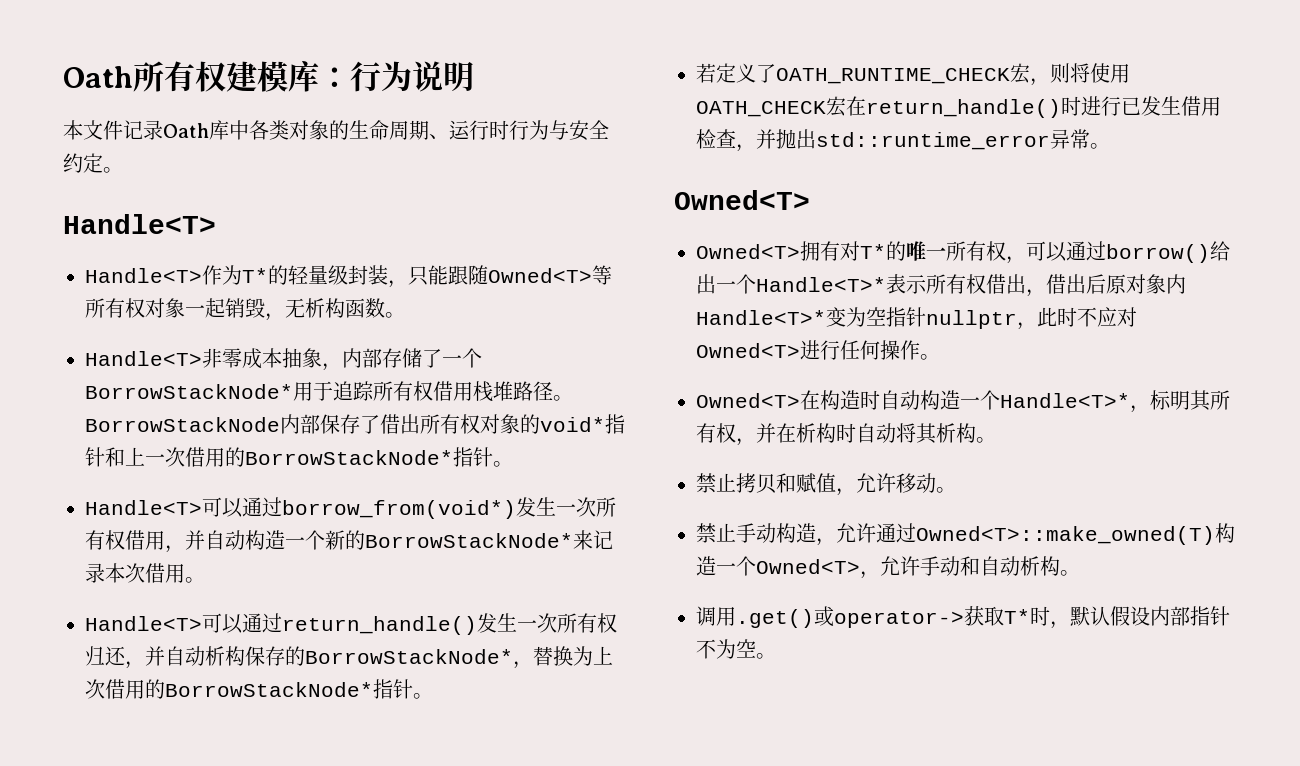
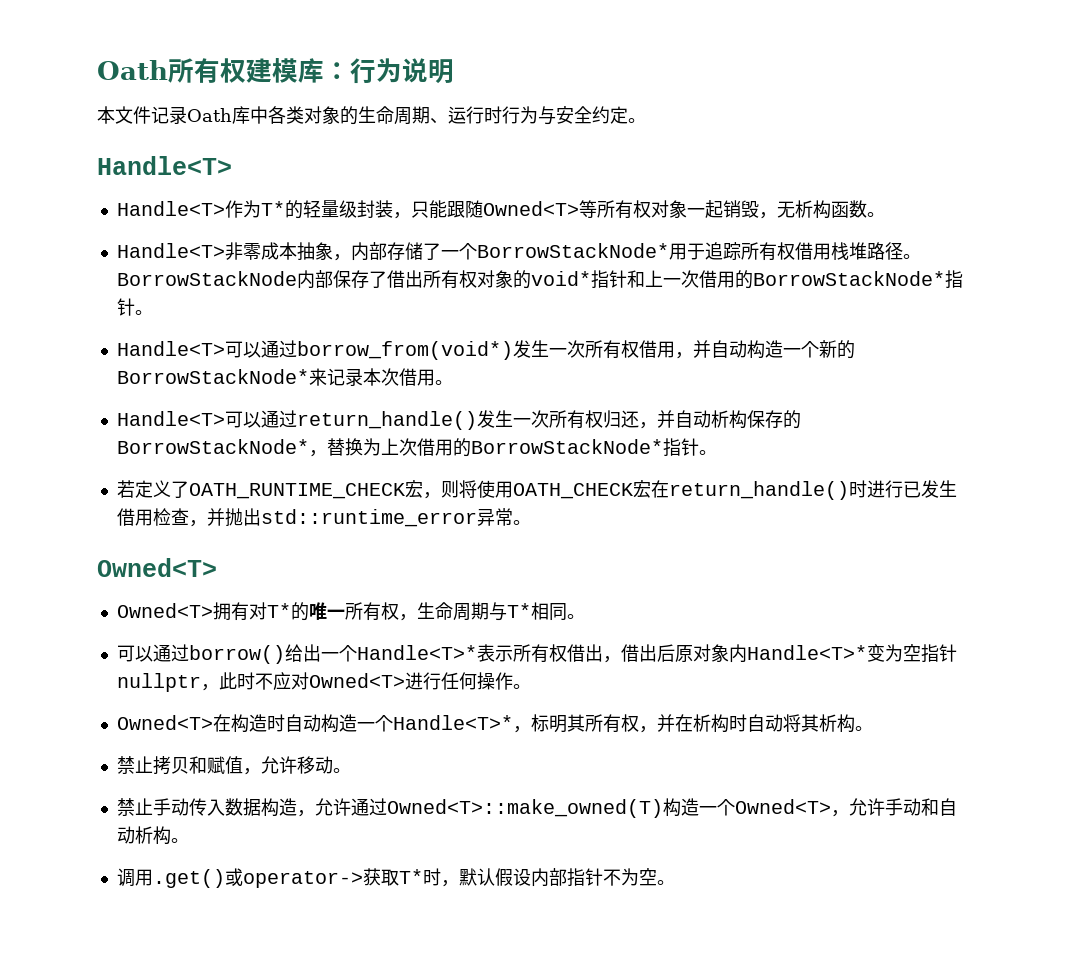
(1026, 260) none -> [416,602,585,621] 生命周期与T*相同。 //
(776, 533) none -> [188,798,261,816] 传入数据

